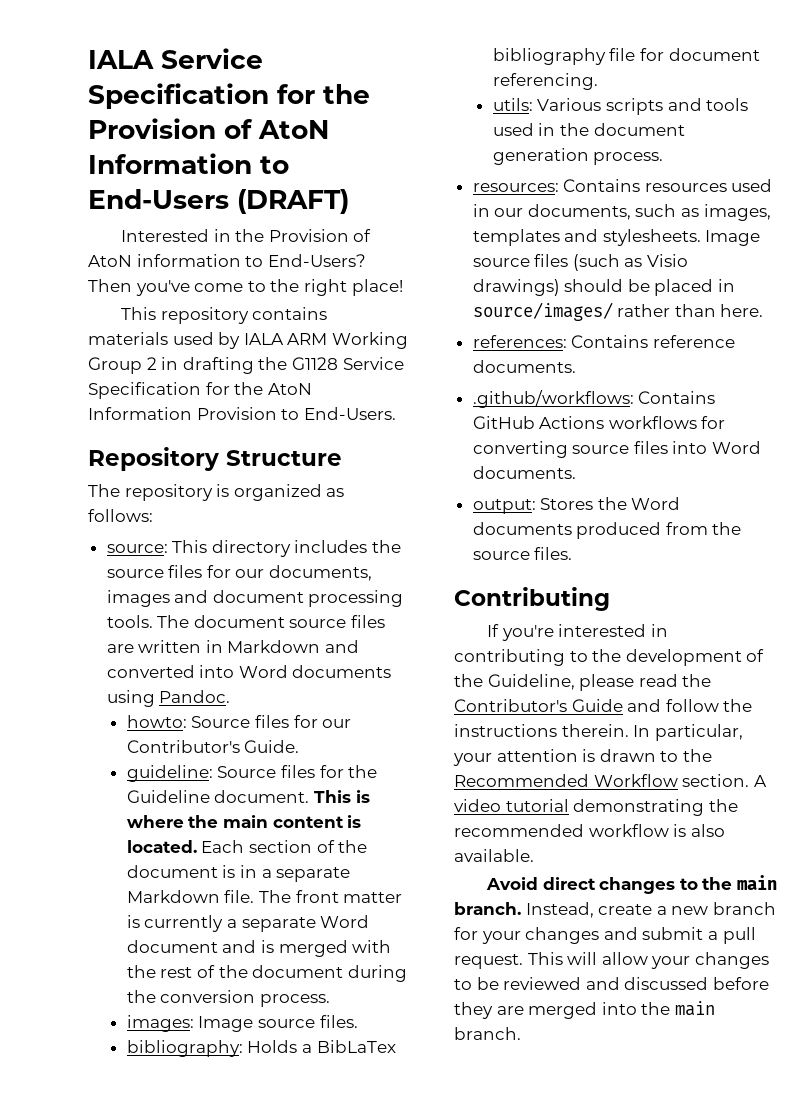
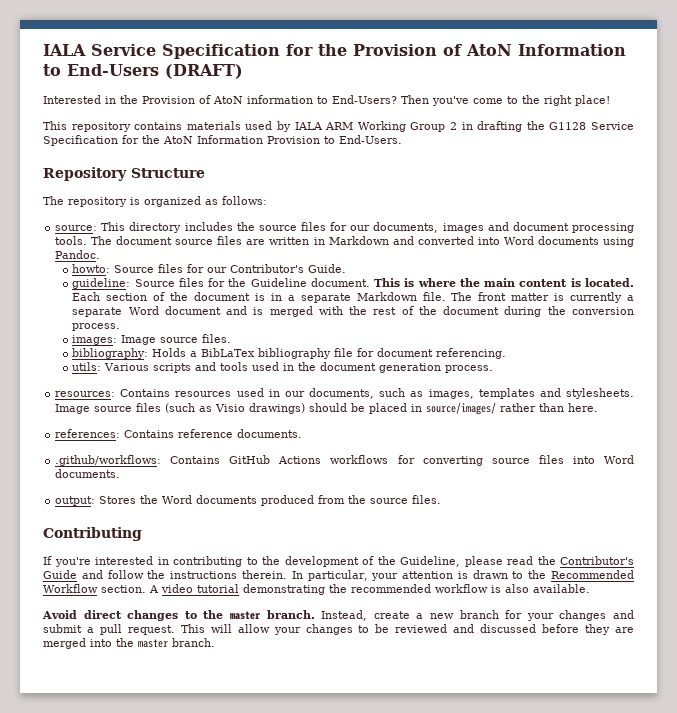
[736,875,777,890] main -> [229,611,261,620] master
[674,1001,715,1016] main -> [138,639,168,648] master

